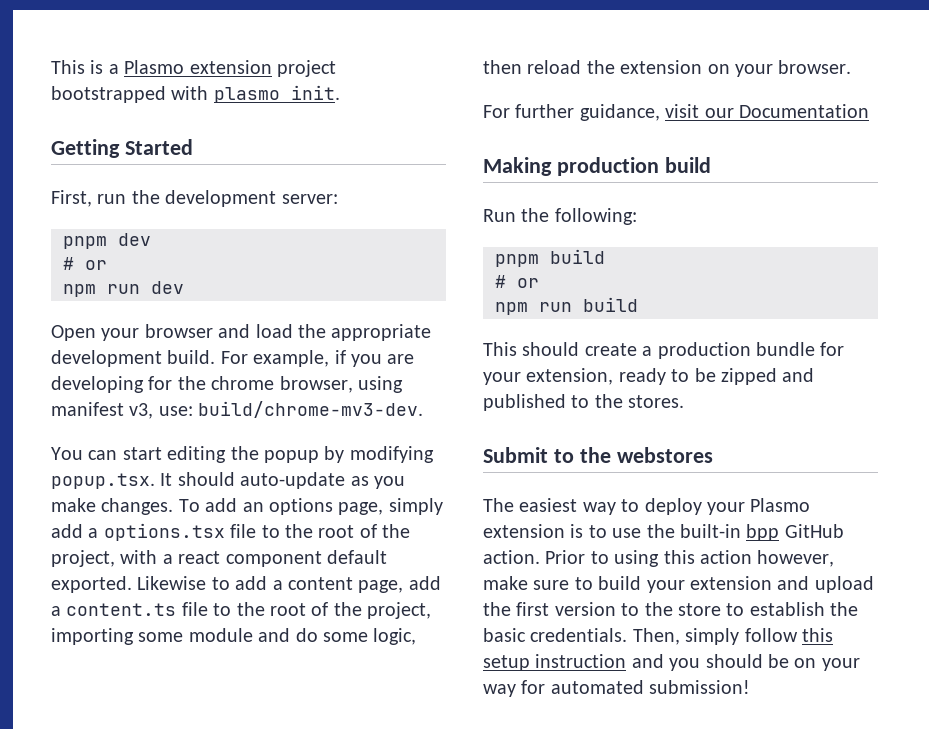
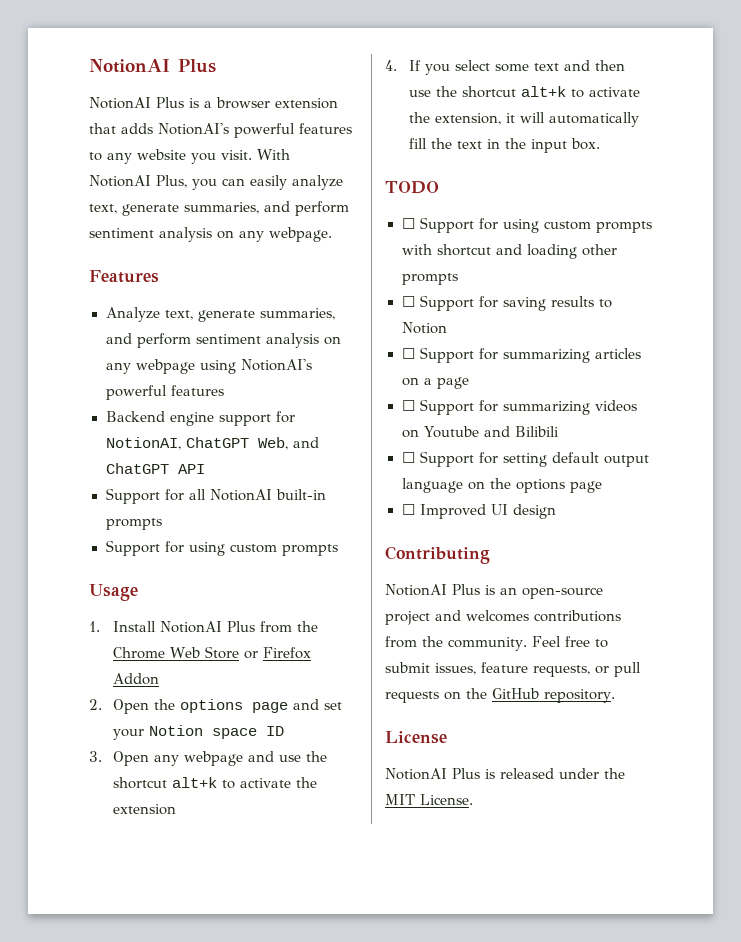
[51,60,336,77] [51,85,340,103] [51,139,193,158] [51,190,338,207] [63,233,151,249] [63,257,107,270] [63,281,184,297] [51,324,432,341] [51,350,415,367] [51,376,403,393] [51,401,424,419] [51,446,434,463] [51,472,405,489] [51,498,443,515] [51,523,411,541] [51,550,387,567] [51,576,441,593] [51,602,432,619] [51,628,417,645] [483,60,852,77] [483,104,869,121] [483,157,711,176] [483,208,637,225] [495,249,605,267] [495,275,539,288] [495,297,638,315] [483,342,845,359] [483,368,815,385] [483,394,685,411] [483,447,713,463] [483,498,811,515] [483,524,844,541] [483,550,835,567] [483,576,874,593] [483,602,859,616] [483,628,833,645] [483,654,860,671] [483,680,751,697] This is a Plasmo extension project bootstrapped with plasmo init. // Getting Started // First, run the development server: // pnpm dev // # or // npm run dev // Open your browser and load the appropriate development build. For example, if you are developing for the chrome browser, using manifest v3, use: build/chrome-mv3-dev. // You can start editing the popup by modifying popup.tsx. It should auto-update as you make changes. To add an options page, simply add a options.tsx file to the root of the project, with a react component default exported. Likewise to add a content page, add a content.ts file to the root of the project, importing some module and do some logic, then reload the extension on your browser. // For further guidance, visit our Documentation // Making production build // Run the following: // pnpm build // # or // npm run build // This should create a production bundle for your extension, ready to be zipped and published to the stores. // Submit to the webstores // The easiest way to deploy your Plasmo extension is to use the built-in bpp GitHub action. Prior to using this action however, make sure to build your extension and upload the first version to the store to establish the basic credentials. Then, simply follow this setup instruction and you should be on your way for automated submission! -> [89,59,216,73] [89,97,338,109] [89,123,352,138] [89,149,290,164] [89,175,343,190] [89,201,349,216] [89,227,332,242] [89,270,159,283] [105,307,335,322] [105,333,341,348] [105,359,312,374] [105,385,224,400] [105,411,295,426] [105,437,319,450] [105,463,205,474] [105,488,326,504] [105,518,162,530] [105,540,338,556] [89,584,138,601] [89,621,319,633] [113,646,312,659] [113,673,160,685] [89,699,343,714] [113,725,285,740] [89,751,328,766] [113,777,318,789] [113,804,177,815] [385,60,626,75] [409,86,641,98] [409,112,640,127] [409,138,601,153] [385,181,439,194] [401,217,652,233] [401,244,617,259] [401,273,458,285] [401,295,612,311] [401,322,447,334] [401,347,641,363] [401,377,469,389] [401,399,637,415] [401,426,560,438] [401,451,649,467] [401,478,602,493] [401,504,556,519] [385,546,490,564] [385,584,603,599] [385,610,621,625] [385,636,608,651] [385,662,641,677] [385,688,615,703] [385,731,447,744] [385,768,625,780] [385,794,473,805] NotionAI Plus // NotionAI Plus is a browser extension that adds NotionAI's powerful features to any website you visit. With NotionAI Plus, you can easily analyze text, generate summaries, and perform sentiment analysis on any webpage. // Features // Analyze text, generate summaries, and perform sentiment analysis on any webpage using NotionAI's powerful features // Backend engine support for NotionAI, ChatGPT Web, and ChatGPT API // Support for all NotionAI built-in prompts // Support for using custom prompts // Usage // 1. Install NotionAI Plus from the Chrome Web Store or Firefox Addon // 2. Open the options page and set your Notion space ID // 3. Open any webpage and use the shortcut alt+k to activate the extension // 4. If you select some text and then use the shortcut alt+k to activate the extension, it will automatically fill the text in the input box. // TODO // ☐ Support for using custom prompts with shortcut and loading other prompts // ☐ Support for saving results to Notion // ☐ Support for summarizing articles on a page // ☐ Support for summarizing videos on Youtube and Bilibili // ☐ Support for setting default output language on the options page // ☐ Improved UI design // Contributing // NotionAI Plus is an open-source project and welcomes contributions from the community. Feel free to submit issues, feature requests, or pull requests on the GitHub repository. // License // NotionAI Plus is released under the MIT License.

